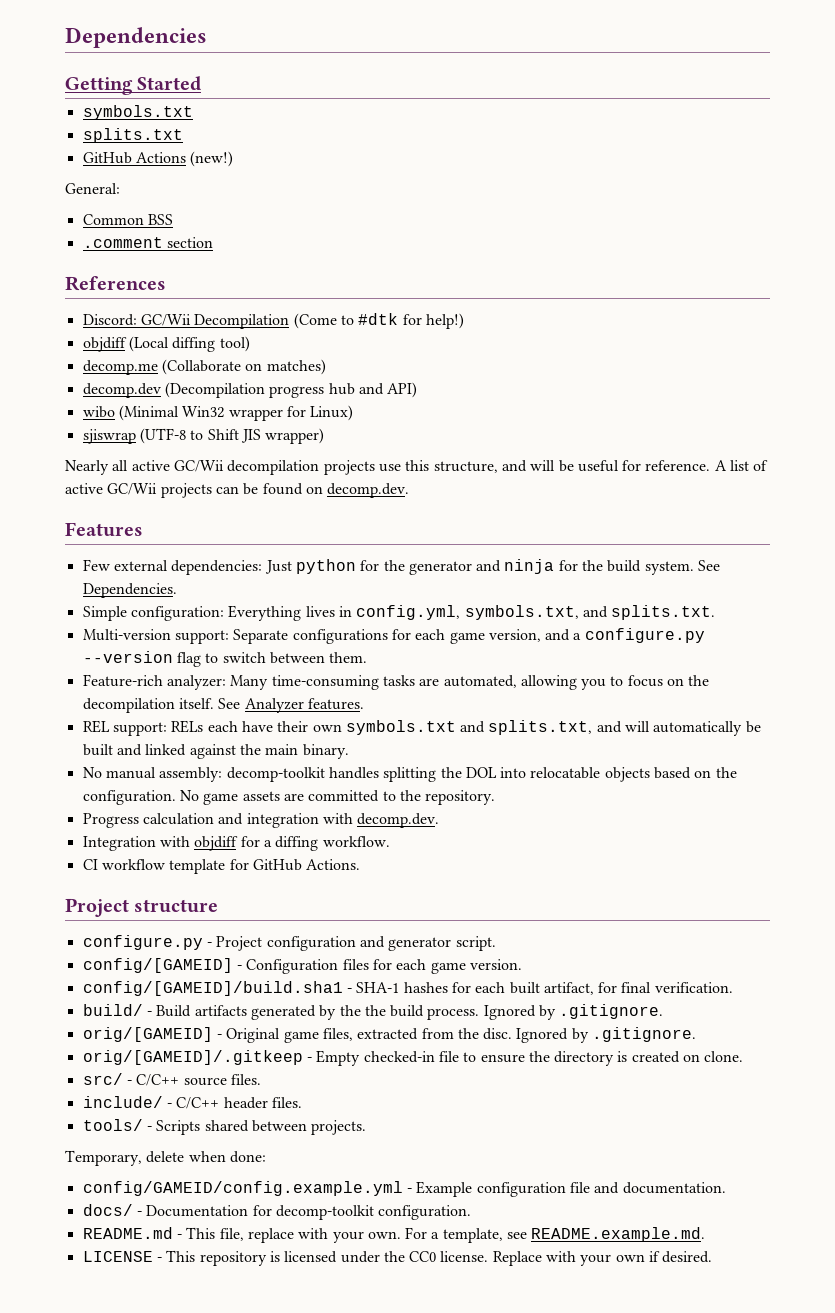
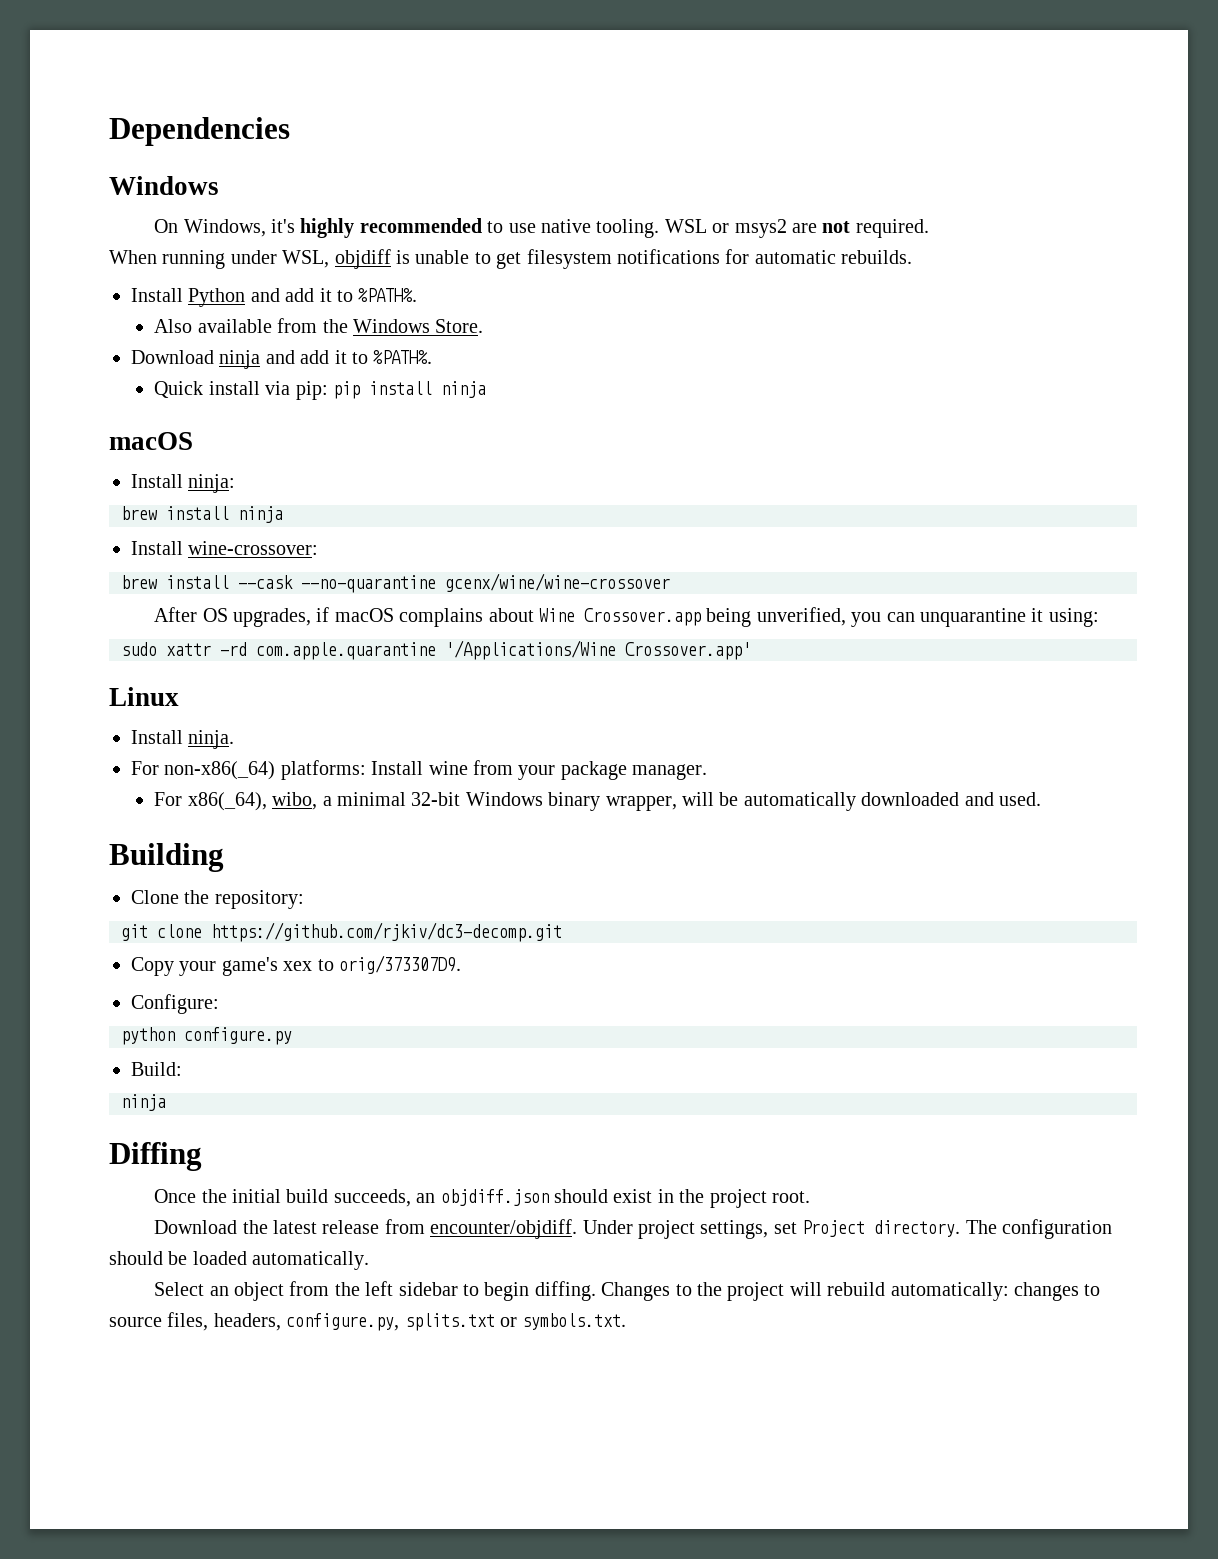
[65,76,202,95] [82,105,193,120] [82,128,183,143] [82,151,234,167] [65,183,120,194] [82,214,173,225] [82,237,213,248] [65,276,166,291] [82,313,464,329] [82,336,250,352] [82,359,326,375] [82,382,418,398] [82,405,354,421] [82,428,325,444] [65,460,769,475] [65,483,410,498] [65,522,143,537] [82,559,721,575] [82,583,177,598] [82,605,716,621] [82,628,705,644] [82,651,368,667] [82,674,710,690] [82,698,364,713] [82,720,761,736] [82,744,349,759] [82,767,737,782] [82,790,496,805] [82,813,440,828] [82,836,390,851] [82,859,361,874] [65,898,219,917] [82,935,496,951] [82,958,522,974] [82,981,733,996] [82,1004,664,1020] [82,1027,697,1043] [82,1050,744,1066] [82,1073,261,1086] [82,1096,302,1109] [82,1119,367,1135] [65,1150,266,1166] [82,1181,726,1197] [82,1204,472,1220] [82,1227,706,1243] [82,1250,713,1266] Getting Started // symbols.txt // splits.txt // GitHub Actions (new!) // General: // Common BSS // .comment section // References // Discord: GC/Wii Decompilation (Come to #dtk for help!) // objdiff (Local diffing tool) // decomp.me (Collaborate on matches) // decomp.dev (Decompilation progress hub and API) // wibo (Minimal Win32 wrapper for Linux) // sjiswrap (UTF-8 to Shift JIS wrapper) // Nearly all active GC/Wii decompilation projects use this structure, and will be useful for reference. A list of active GC/Wii projects can be found on decomp.dev. // Features // Few external dependencies: Just python for the generator and ninja for the build system. See Dependencies. // Simple configuration: Everything lives in config.yml, symbols.txt, and splits.txt. // Multi-version support: Separate configurations for each game version, and a configure.py --version flag to switch between them. // Feature-rich analyzer: Many time-consuming tasks are automated, allowing you to focus on the decompilation itself. See Analyzer features. // REL support: RELs each have their own symbols.txt and splits.txt, and will automatically be built and linked against the main binary. // No manual assembly: decomp-toolkit handles splitting the DOL into relocatable objects based on the configuration. No game assets are committed to the repository. // Progress calculation and integration with decomp.dev. // Integration with objdiff for a diffing workflow. // CI workflow template for GitHub Actions. // Project structure // configure.py - Project configuration and generator script. // config/[GAMEID] - Configuration files for each game version. // config/[GAMEID]/build.sha1 - SHA-1 hashes for each built artifact, for final verification. // build/ - Build artifacts generated by the the build process. Ignored by .gitignore. // orig/[GAMEID] - Original game files, extracted from the disc. Ignored by .gitignore. // orig/[GAMEID]/.gitkeep - Empty checked-in file to ensure the directory is created on clone. // src/ - C/C++ source files. // include/ - C/C++ header files. // tools/ - Scripts shared between projects. // Temporary, delete when done: // config/GAMEID/config.example.yml - Example configuration file and documentation. // docs/ - Documentation for decomp-toolkit configuration. // README.md - This file, replace with your own. For a template, see README.example.md. // LICENSE - This repository is licensed under the CC0 license. Replace with your own if desired. -> [109,176,219,195] [154,218,929,238] [109,249,913,269] [131,288,418,307] [154,318,484,333] [131,350,433,369] [154,381,487,400] [109,432,193,450] [131,474,236,493] [121,506,283,523] [131,541,319,555] [121,573,670,593] [154,607,1099,627] [121,640,751,660] [109,687,179,706] [131,730,235,749] [131,760,708,780] [154,792,1042,811] [109,843,224,872] [131,890,304,909] [121,922,562,942] [131,955,461,976] [131,994,219,1014] [121,1027,292,1045] [131,1062,182,1076] [121,1094,166,1111] [109,1142,202,1171] [154,1189,811,1208] [154,1219,1113,1239] [109,1251,370,1270] [154,1281,1101,1301] [109,1312,627,1331] Windows // On Windows, it's highly recommended to use native tooling. WSL or msys2 are not required. // When running under WSL, objdiff is unable to get filesystem notifications for automatic rebuilds. // Install Python and add it to %PATH%. // Also available from the Windows Store. // Download ninja and add it to %PATH%. // Quick install via pip: pip install ninja // macOS // Install ninja: // brew install ninja // Install wine-crossover: // brew install --cask --no-quarantine gcenx/wine/wine-crossover // After OS upgrades, if macOS complains about Wine Crossover.app being unverified, you can unquarantine it using: // sudo xattr -rd com.apple.quarantine '/Applications/Wine Crossover.app' // Linux // Install ninja. // For non-x86(_64) platforms: Install wine from your package manager. // For x86(_64), wibo, a minimal 32-bit Windows binary wrapper, will be automatically downloaded and used. // Building // Clone the repository: // git clone https://github.com/rjkiv/dc3-decomp.git // Copy your game's xex to orig/373307D9. // Configure: // python configure.py // Build: // ninja // Diffing // Once the initial build succeeds, an objdiff.json should exist in the project root. // Download the latest release from encounter/objdiff. Under project settings, set Project directory. The configuration should be loaded automatically. // Select an object from the left sidebar to begin diffing. Changes to the project will rebuild automatically: changes to source files, headers, configure.py, splits.txt or symbols.txt.

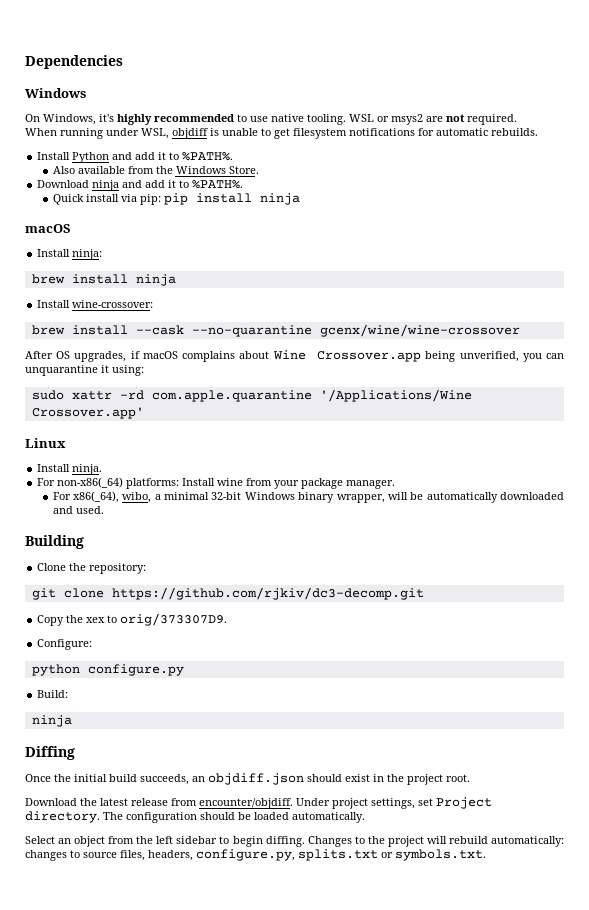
[179,957,278,976] your game's -> [66,615,84,623] the

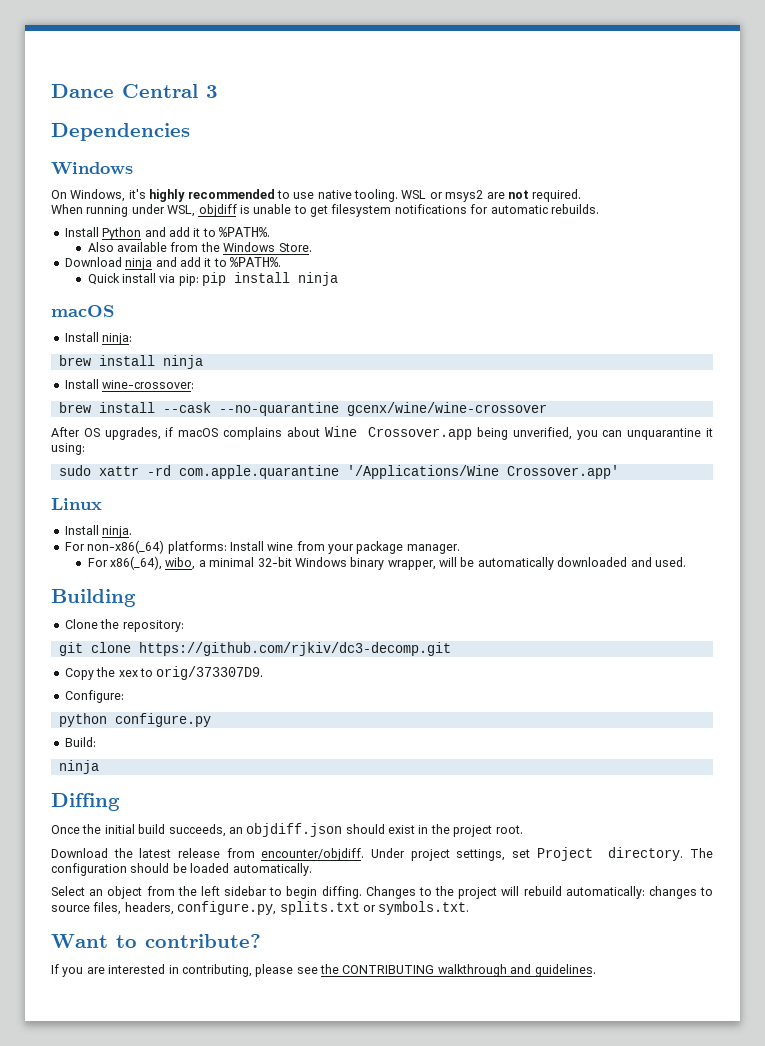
(25, 62) none -> [51,84,218,98] Dance Central 3 //
(486, 855) none -> [51,934,261,948] [51,964,596,977] // Want to contribute? // If you are interested in contributing, please see the CONTRIBUTING walkthrough and guidelines.

